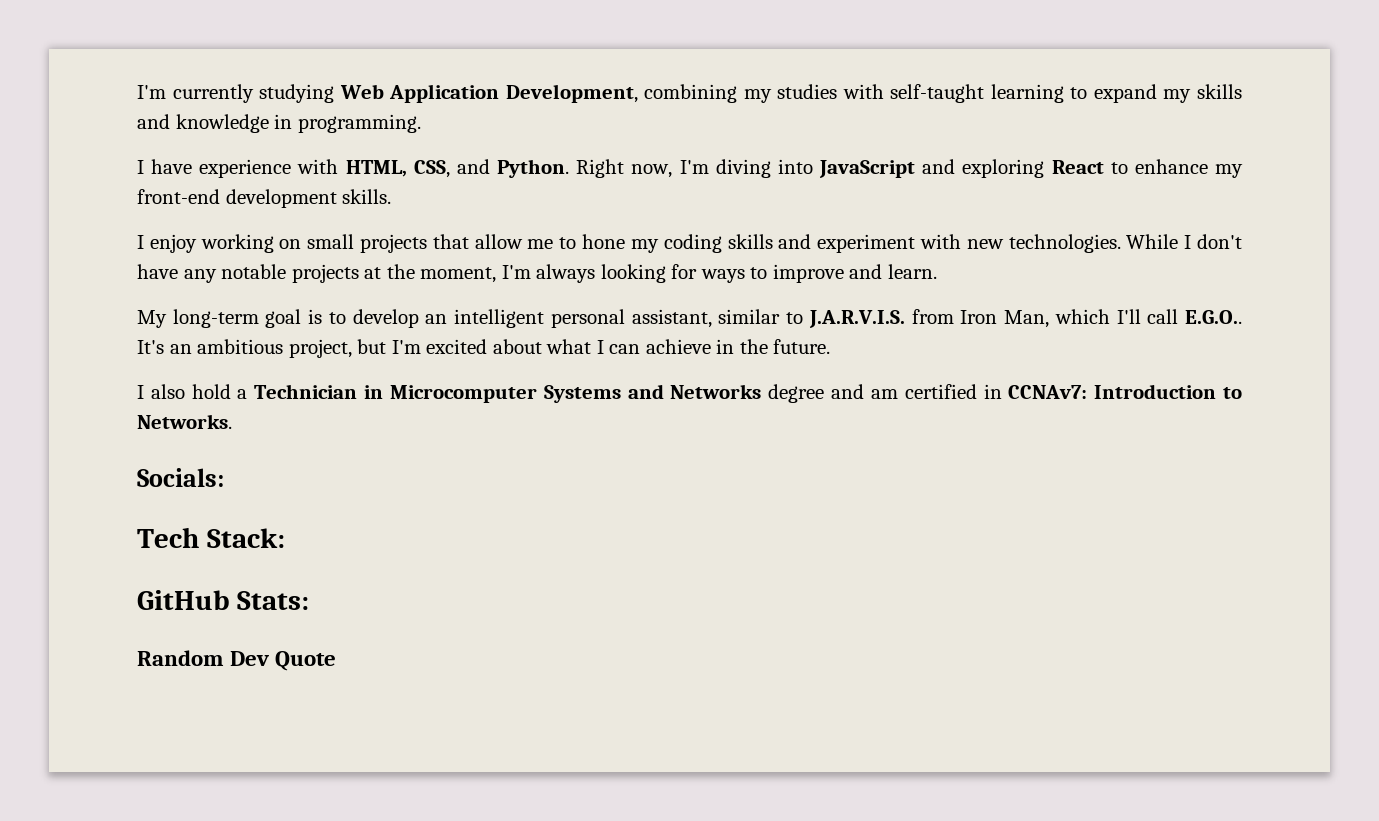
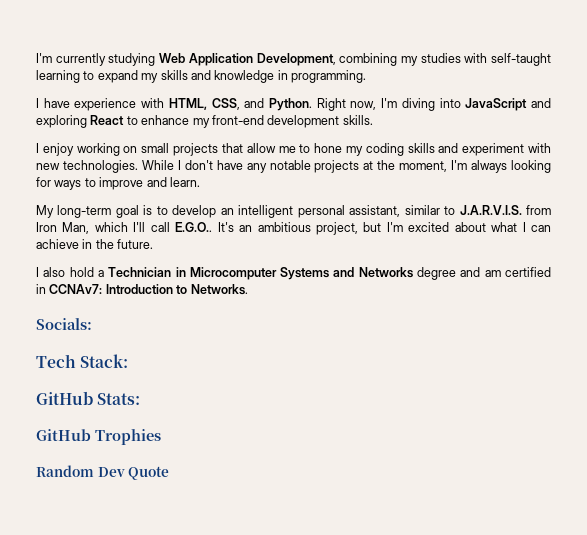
(309, 600) none -> [36,429,161,445] // GitHub Trophies

